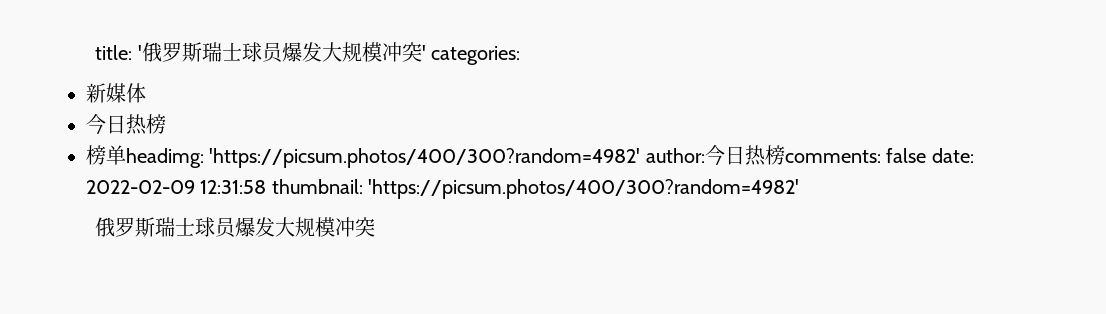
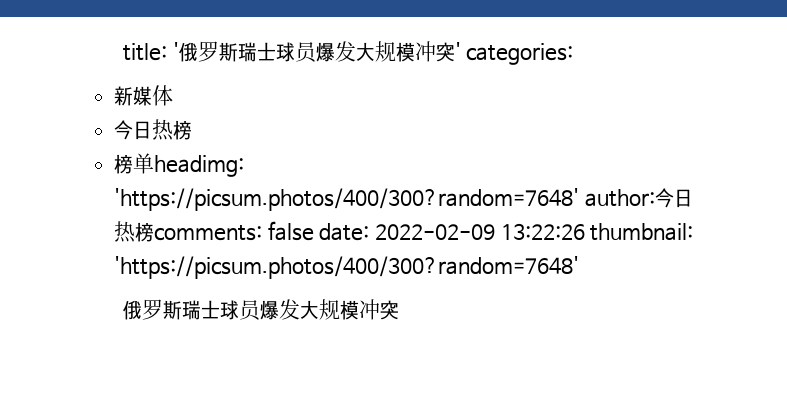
[209,148,641,168] 'https://picsum.photos/400/300?random=4982' -> [114,188,580,211] 'https://picsum.photos/400/300?random=7648'
[200,179,800,199] 12:31:58 thumbnail: 'https://picsum.photos/400/300?random=4982' -> [500,223,694,241] [114,256,580,279] 13:22:26 thumbnail: 'https://picsum.photos/400/300?random=7648'

